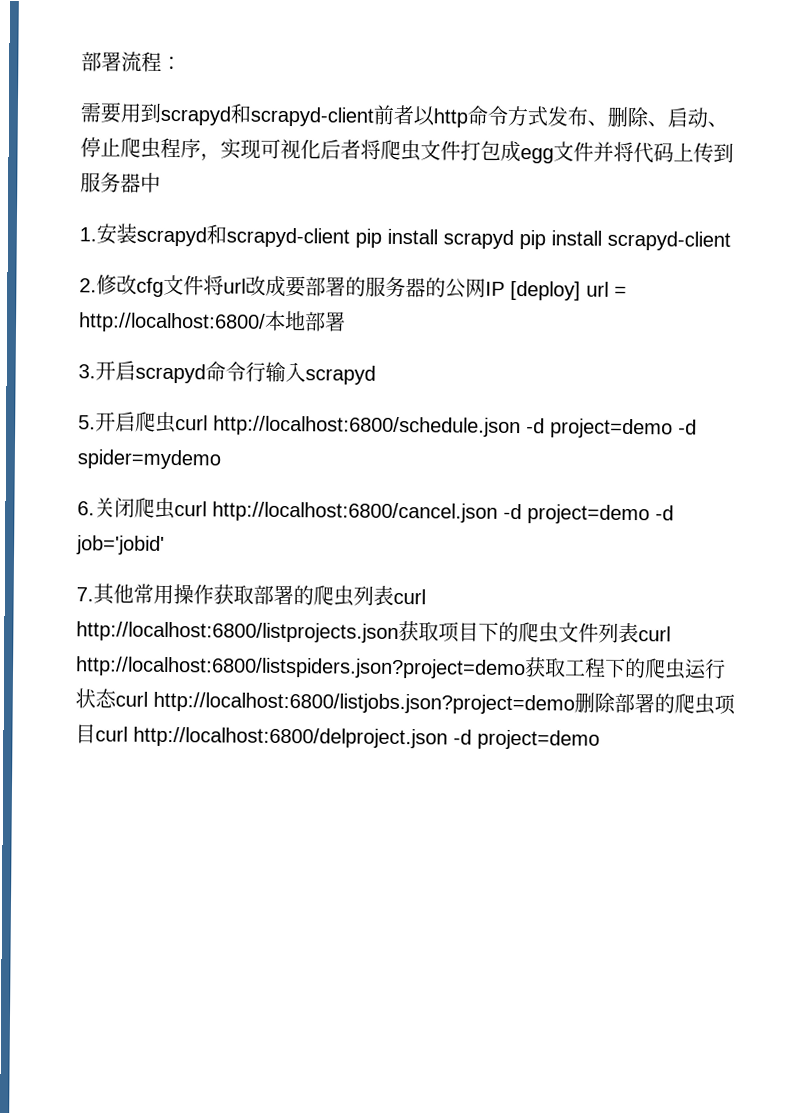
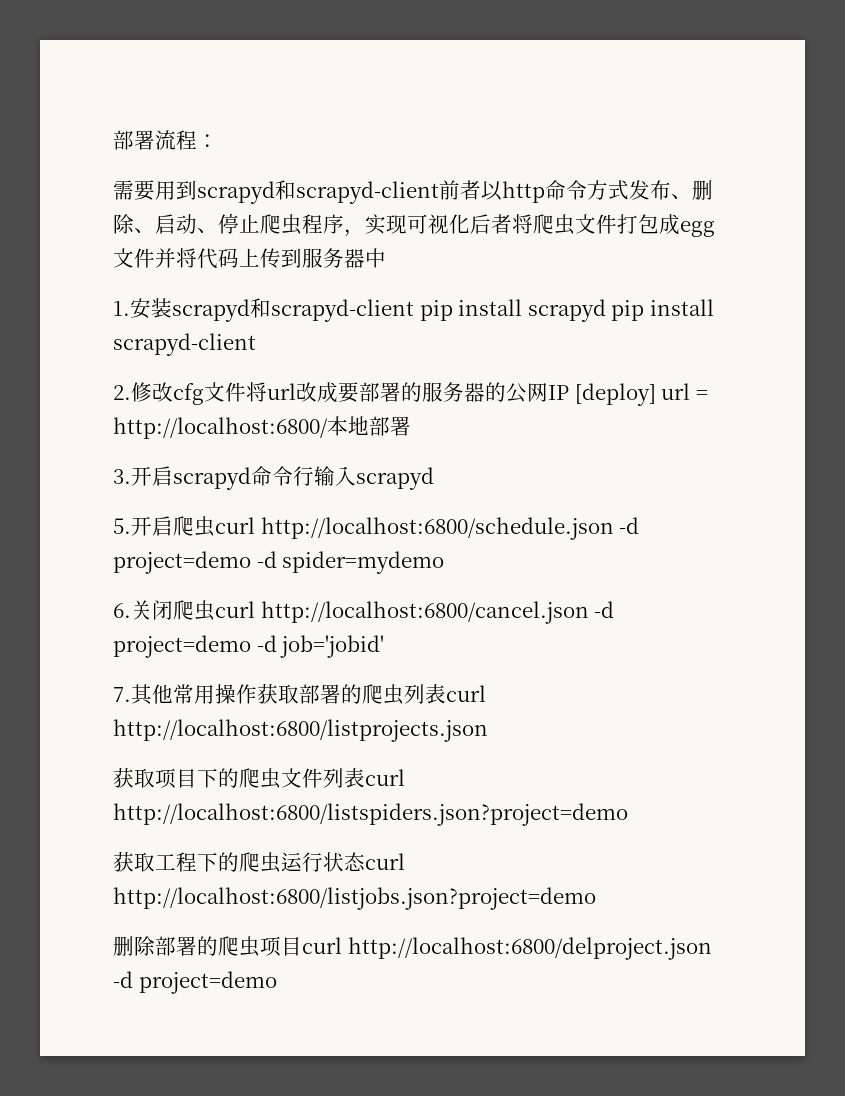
(399, 632) none -> (488, 730) //
(526, 668) none -> (628, 814) //
(575, 703) none -> (596, 898) //

